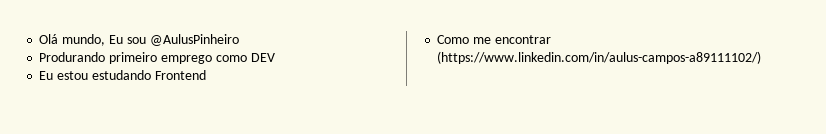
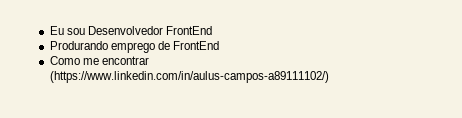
[39,34,239,46] [39,52,275,64] [39,70,206,80] Olá mundo, Eu sou @AulusPinheiro // Produrando primeiro emprego como DEV // Eu estou estudando Frontend -> [49,26,212,35] [49,41,219,53] Eu sou Desenvolvedor FrontEnd // Produrando emprego de FrontEnd

